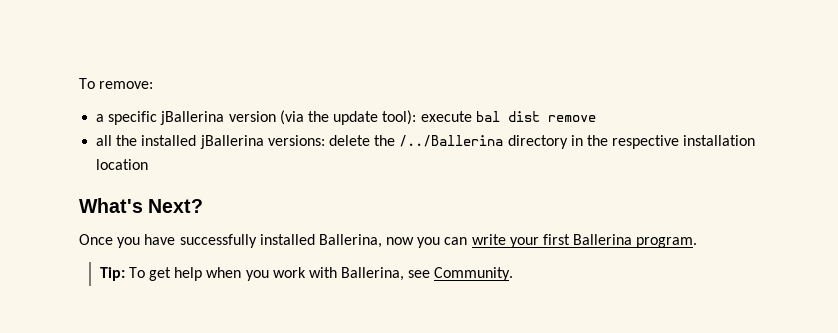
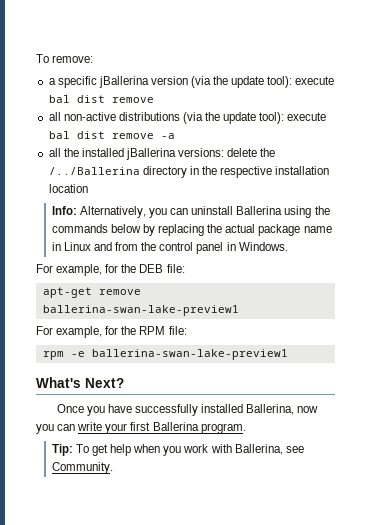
(596, 118) none -> [48,112,327,124] [48,131,175,139] // all non-active distributions (via the update tool): execute bal dist remove -a
(149, 164) none -> [51,206,330,218] [51,224,332,236] [51,242,288,254] [36,264,185,276] [42,287,141,298] [42,305,239,316] [36,326,187,338] [42,349,288,360] // Info: Alternatively, you can uninstall Ballerina using the commands below by replacing the actual package name in Linux and from the control panel in Windows. // For example, for the DEB file: // apt-get remove ballerina-swan-lake-preview1 // For example, for the RPM file: // rpm -e ballerina-swan-lake-preview1

